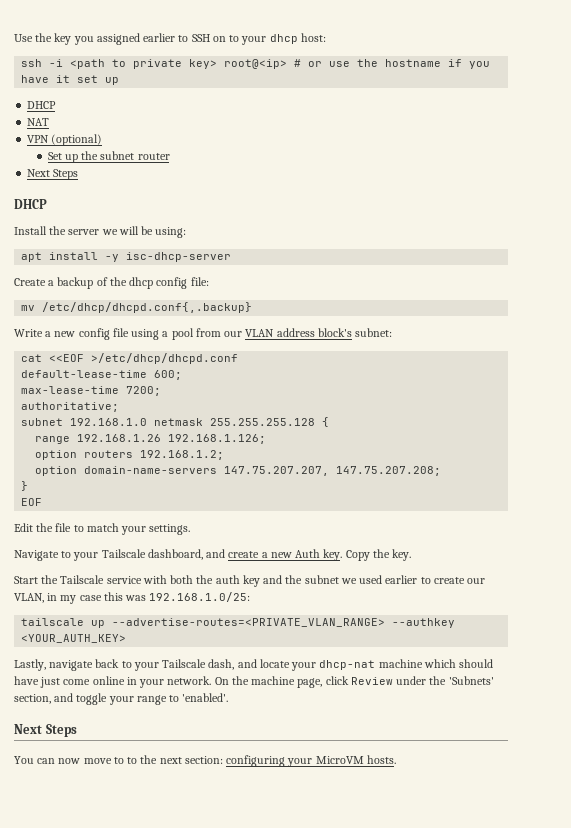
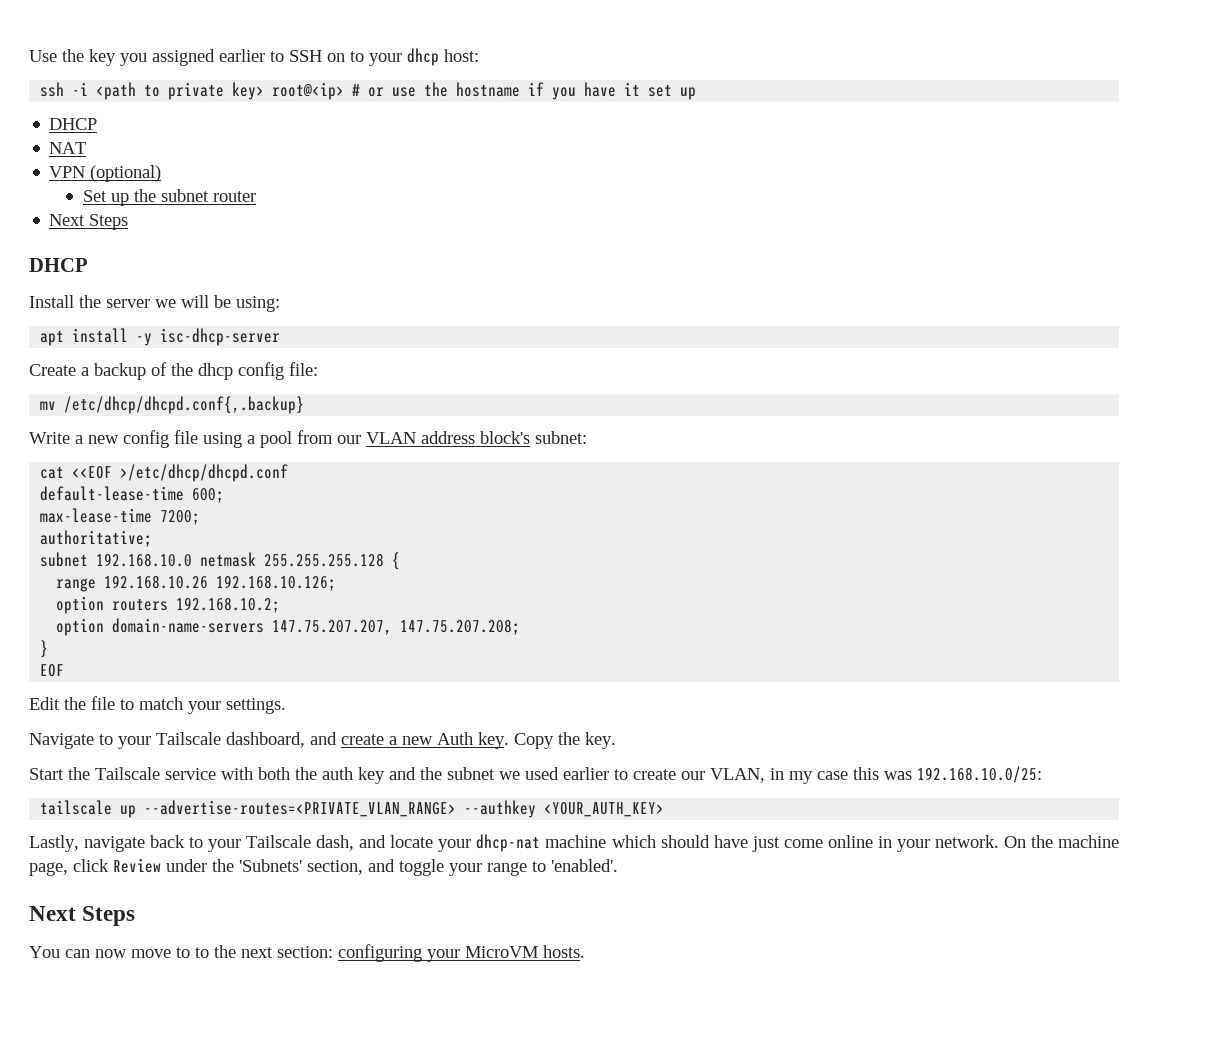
[70,418,148,426] 192.168.1.0 -> [96,553,193,567] 192.168.10.0
[77,434,267,444] 192.168.1.26 192.168.1.126; -> [104,575,337,591] 192.168.10.26 192.168.10.126;
[140,450,225,460] 192.168.1.2; -> [176,597,281,613] 192.168.10.2;
[149,592,251,602] 192.168.1.0/25: -> [917,766,1042,783] 192.168.10.0/25:

